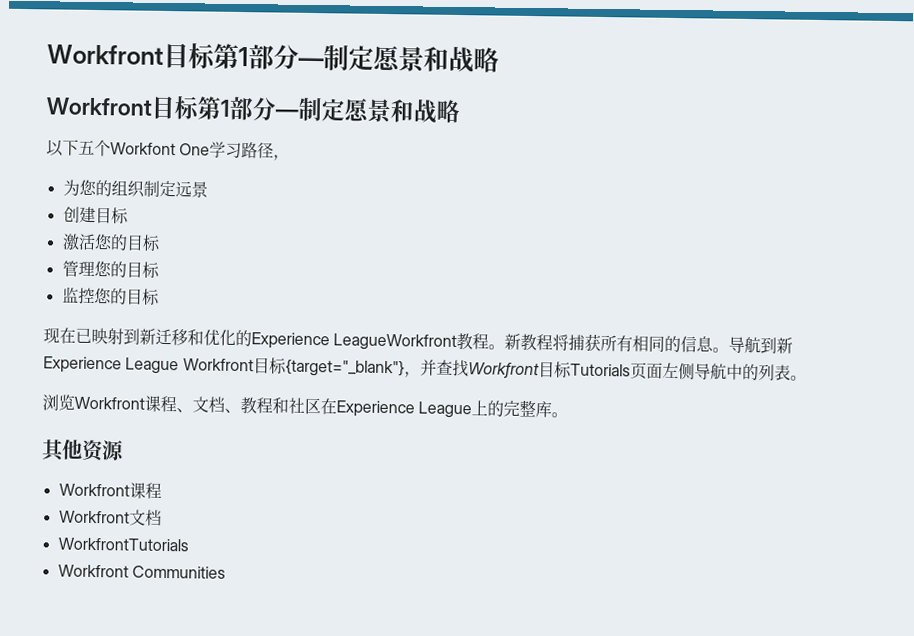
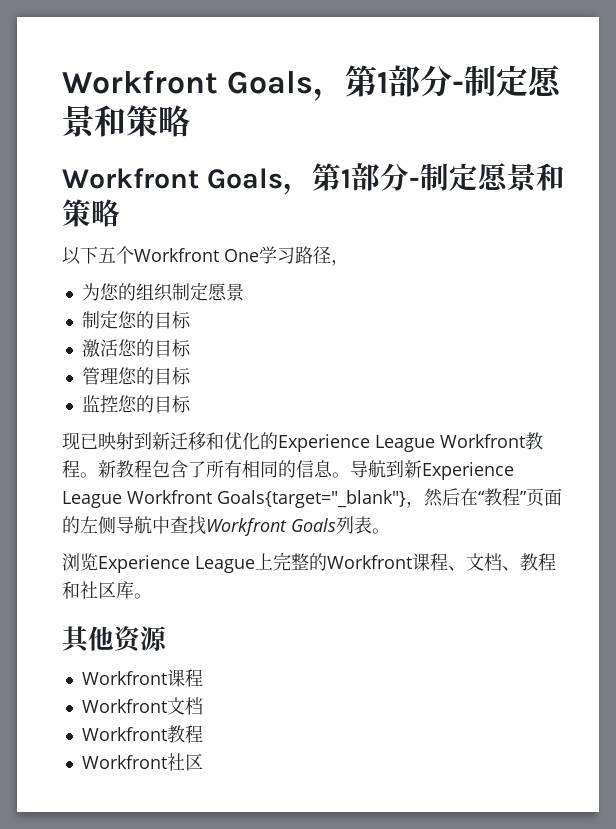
[47,42,474,74] Workfront目标第1部分—制定愿景和战 -> [62,65,562,101] [62,105,158,138] Workfront Goals，第1部分-制定愿景和策
[151,95,438,124] 目标第1部分—制定愿景和战 -> [206,163,565,195] [62,199,91,227] Goals，第1部分-制定愿景和策
[110,142,176,156] Workfont -> [134,248,219,262] Workfront
[174,181,192,198] 远 -> [207,283,227,301] 愿
[62,206,96,224] 创建 -> [81,310,154,329] 制定您的
[59,327,76,344] 在 -> (80, 441) none
[333,333,458,352] LeagueWorkfront -> [375,434,525,452] League Workfront
[552,333,602,351] 将捕获 -> [152,460,206,478] 包含了
[252,357,759,381] 目标{target="_blank"}，并查找Workfront目标Tutorials页面左侧导航中的 -> [217,488,562,508] [62,516,336,536] Goals{target="_blank"}，然后在“教程”页面的左侧导航中查找Workfront Goals
(75, 402) none -> [98,552,327,573] Experience League上完整的
[320,398,537,419] 在Experience League上的完整 -> (116, 590) none
[57,537,189,552] [57,564,226,579] WorkfrontTutorials // Workfront Communities -> [81,725,203,743] [81,753,203,771] Workfront教程 // Workfront社区

